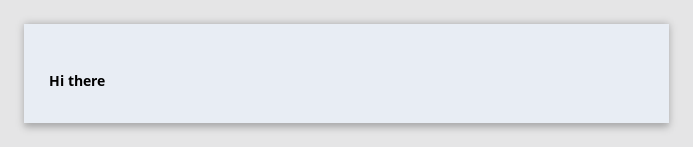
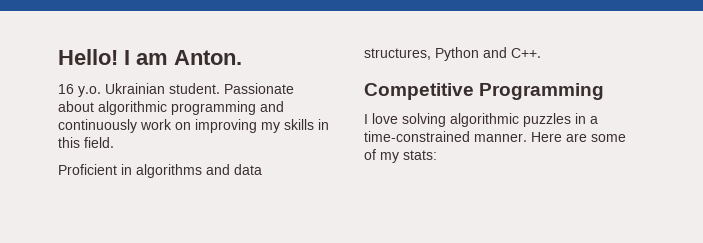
[49,75,105,86] Hi there -> [58,49,242,65] [58,83,294,97] [58,101,284,115] [58,119,329,133] [58,137,114,148] [58,164,262,178] [364,47,541,61] [364,83,605,100] [364,113,598,127] [364,131,626,142] [364,149,437,163] Hello! I am Anton. // 16 y.o. Ukrainian student. Passionate about algorithmic programming and continuously work on improving my skills in this field. // Proficient in algorithms and data structures, Python and C++. // Competitive Programming // I love solving algorithmic puzzles in a time-constrained manner. Here are some of my stats:

